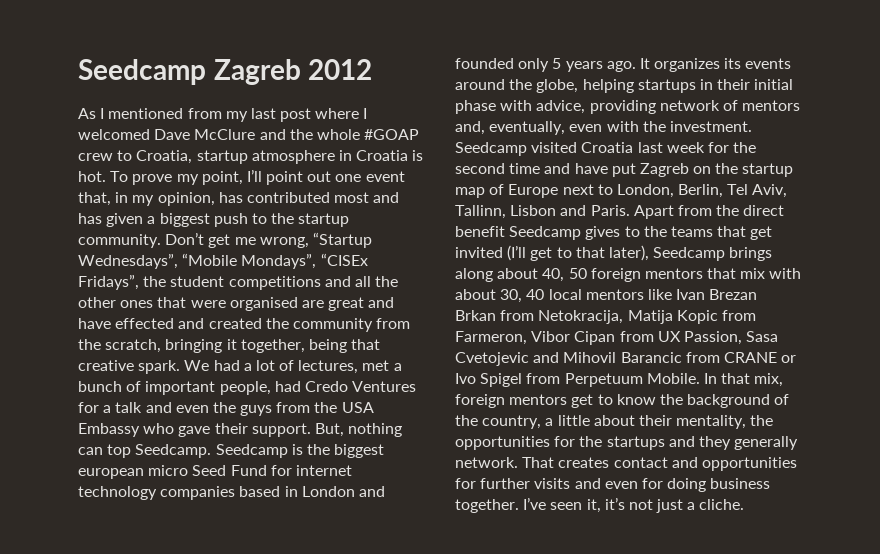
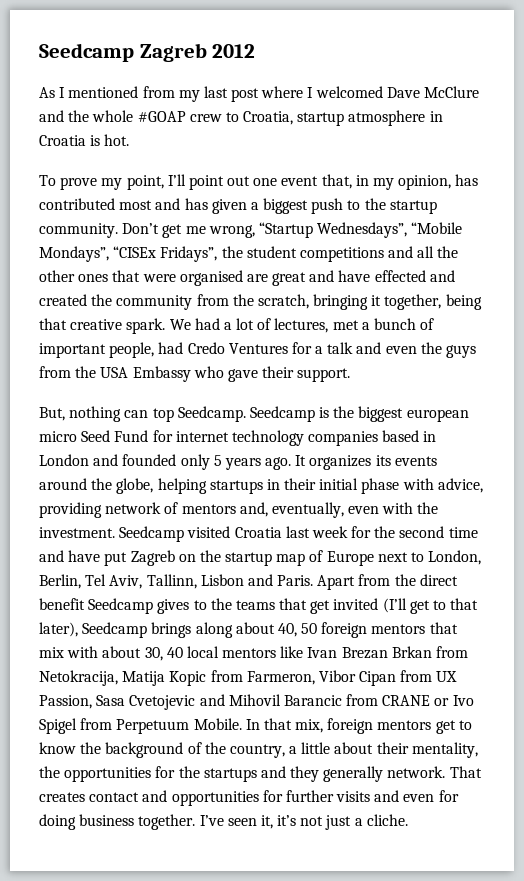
(106, 176) none -> (130, 140) //
(311, 430) none -> (351, 375) //

